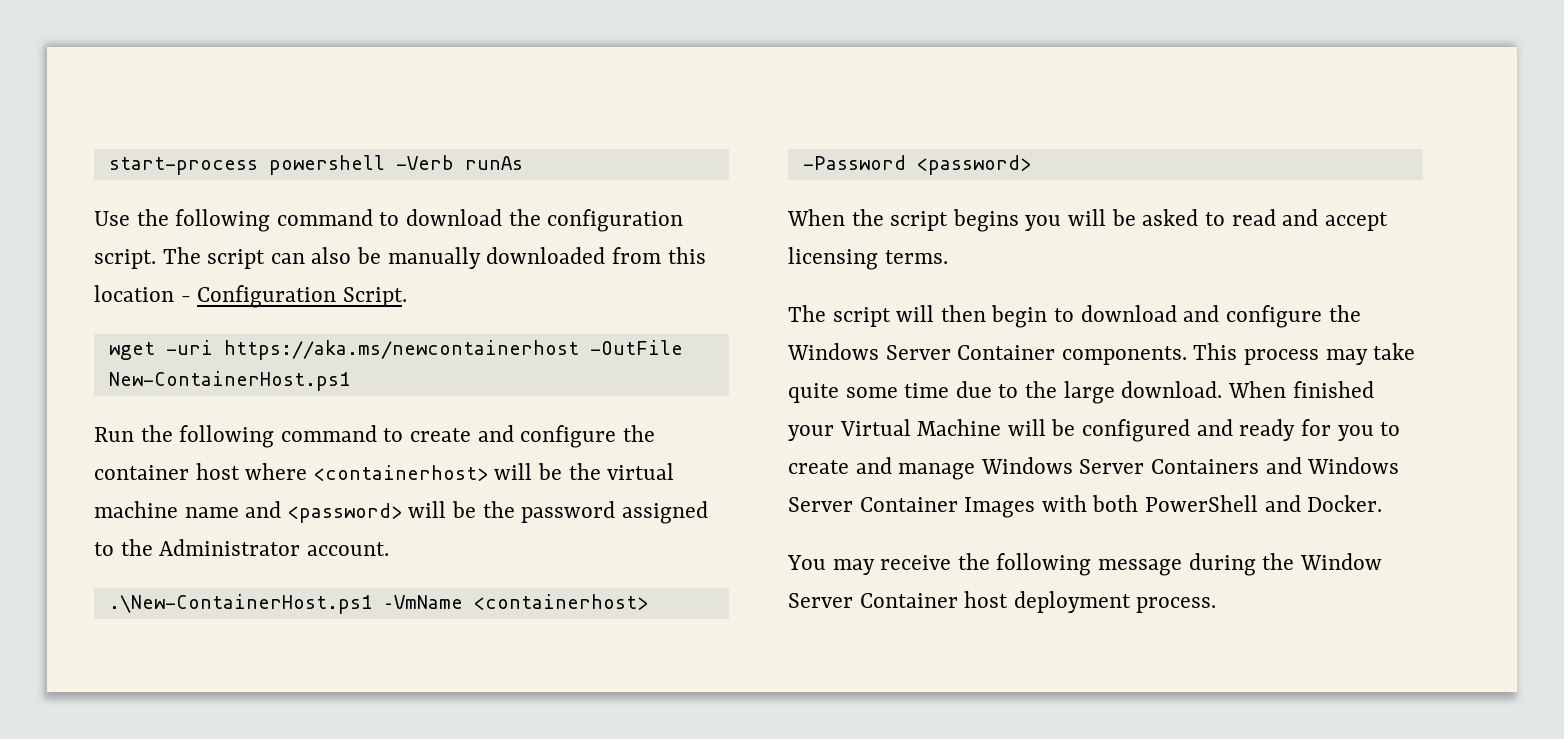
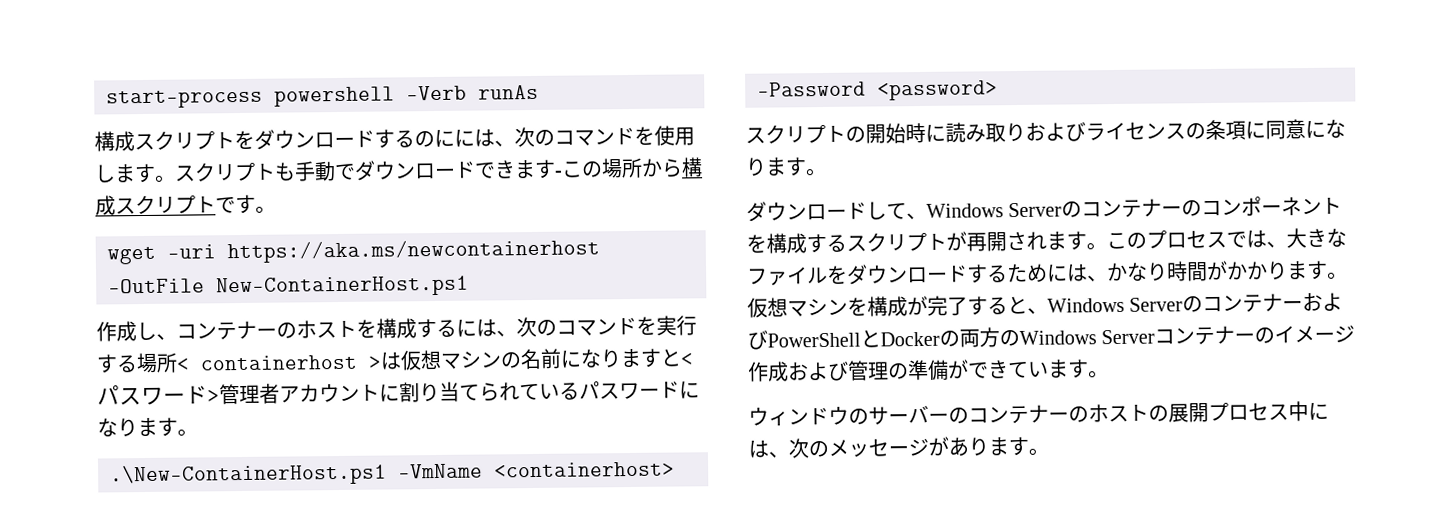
[94,209,684,232] [94,247,706,269] [94,285,407,308] Use the following command to download the configuration script. The script can also be manually downloaded from this location - Configuration Script. -> [94,125,695,152] [94,157,703,184] [95,194,276,216] 構成スクリプトをダウンロードするのにには、次のコマンドを使用します。スクリプトも手動でダウンロードできます-この場所から構成スクリプトです。
[94,425,655,448] [94,463,675,481] [94,501,708,524] [94,539,389,556] Run the following command to create and configure the container host where <containerhost> will be the virtual machine name and <password> will be the password assigned to the Administrator account. -> [96,315,697,342] [96,348,694,374] [97,381,700,406] [97,417,198,438] 作成し、コンテナーのホストを構成するには、次のコマンドを実行する場所< containerhost >は仮想マシンの名前になりますと<パスワード>管理者アカウントに割り当てられているパスワードになります。
[787,209,1388,232] [788,247,948,270] [788,305,1361,328] [787,343,1416,365] [788,381,1374,404] [788,419,1401,442] [788,457,1400,480] [788,495,1383,518] [787,553,1382,576] [788,591,1217,613] When the script begins you will be asked to read and accept licensing terms. // The script will then begin to download and configure the Windows Server Container components. This process may take quite some time due to the large download. When finished your Virtual Machine will be configured and ready for you to create and manage Windows Server Containers and Windows Server Container Images with both PowerShell and Docker. // You may receive the following message during the Window Server Container host deployment process. -> [745,119,1346,144] [745,157,827,177] [746,196,1343,222] [746,228,1347,254] [747,260,1348,286] [747,292,1344,318] [747,325,1356,350] [747,359,1109,382] [748,401,1329,426] [748,436,1049,459] スクリプトの開始時に読み取りおよびライセンスの条項に同意になります。 // ダウンロードして、Windows Serverのコンテナーのコンポーネントを構成するスクリプトが再開されます。このプロセスでは、大きなファイルをダウンロードするためには、かなり時間がかかります。仮想マシンを構成が完了すると、Windows ServerのコンテナーおよびPowerShellとDockerの両方のWindows Serverコンテナーのイメージ作成および管理の準備ができています。 // ウィンドウのサーバーのコンテナーのホストの展開プロセス中には、次のメッセージがあります。

